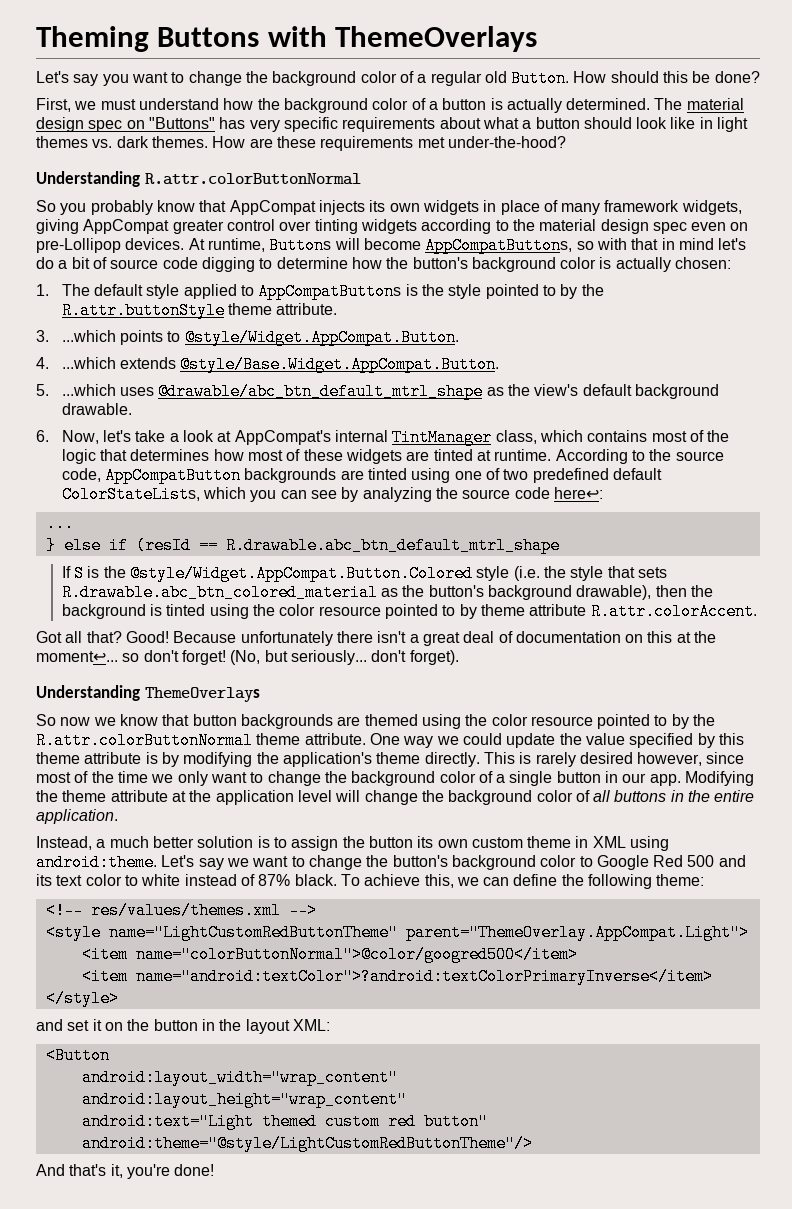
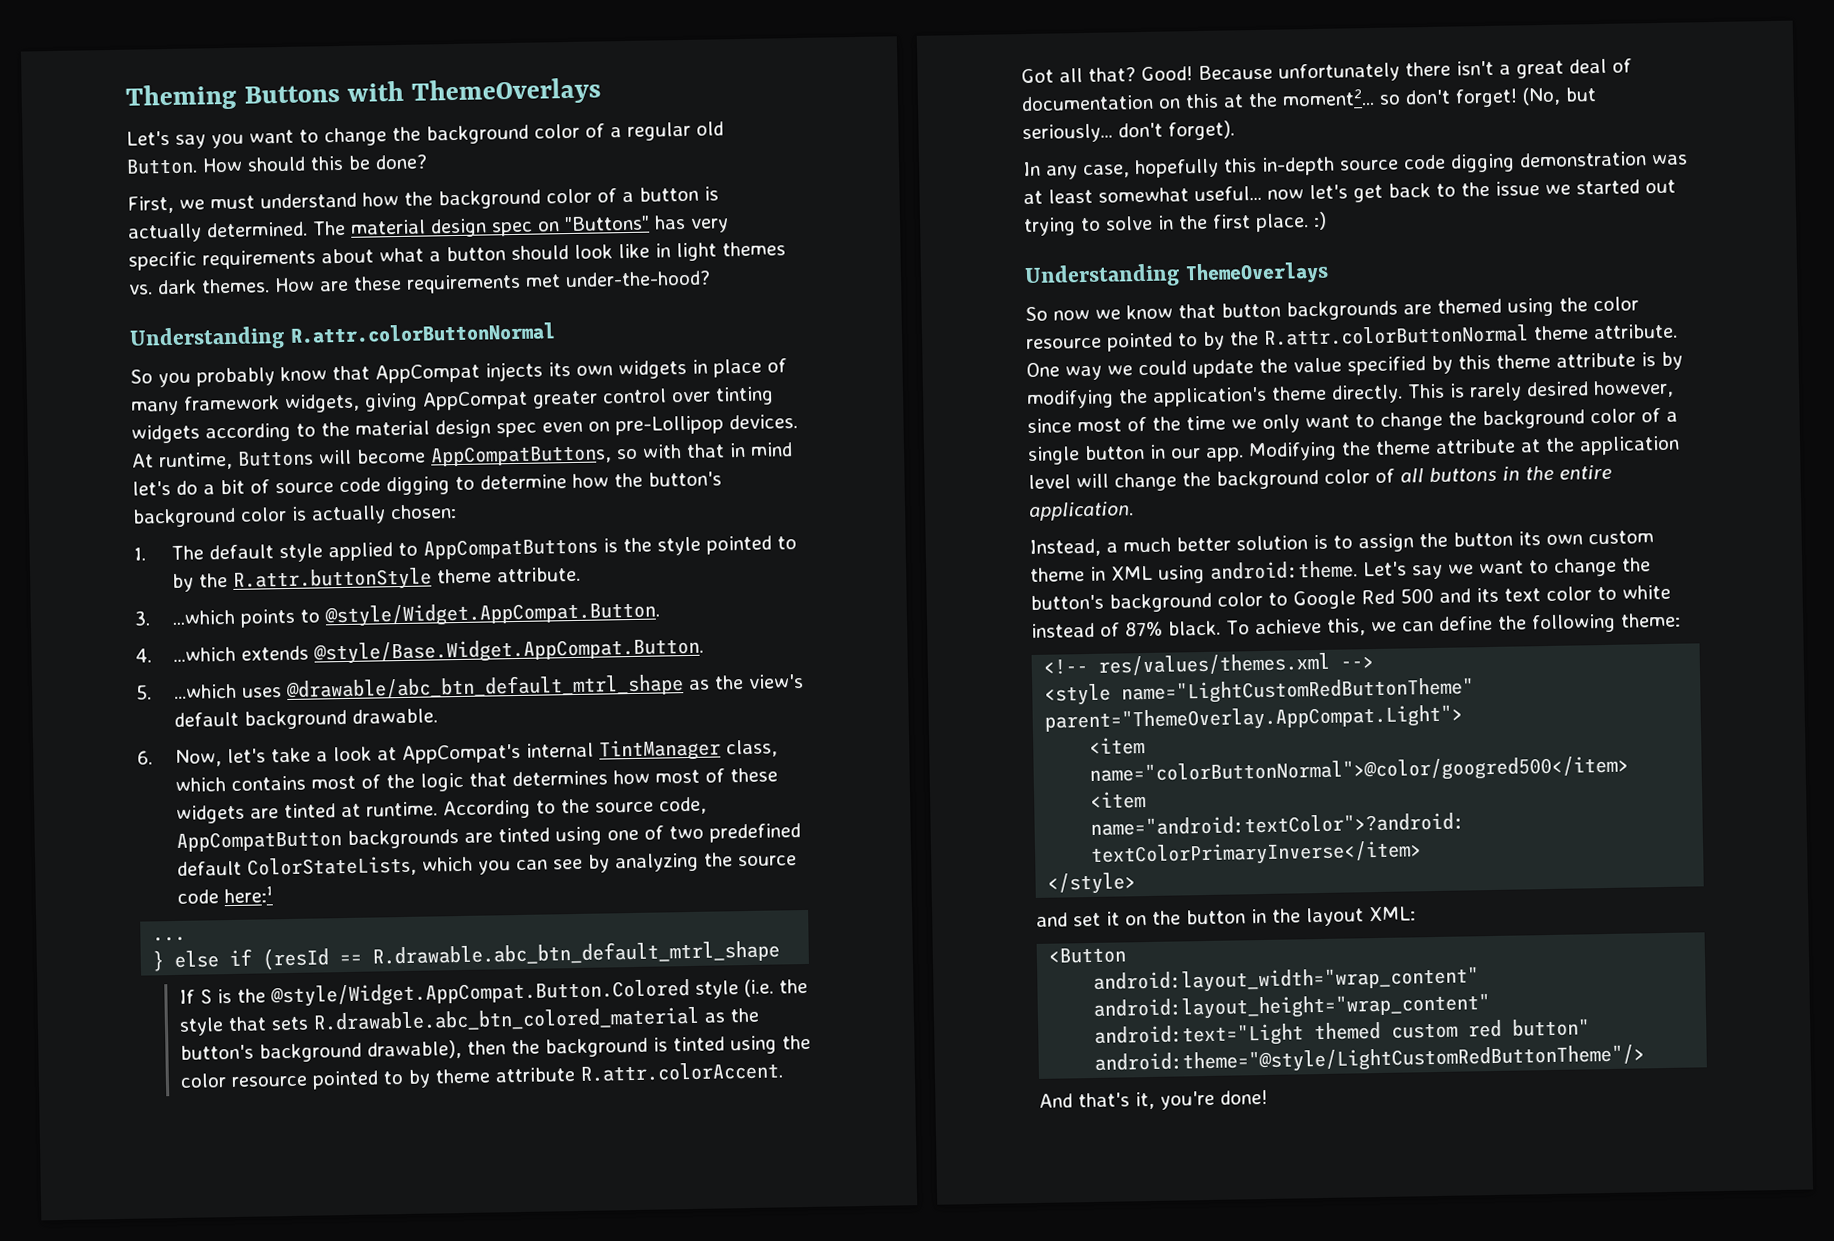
[554,487,604,499] here↩: -> [223,886,273,904] here:1
[36,651,118,662] moment↩... -> [1282,88,1375,107] moment2...
(459, 657) none -> [1023,151,1688,180] [1023,179,1676,205] [1023,211,1327,237] // In any case, hopefully this in-depth source code digging demonstration was at least somewhat useful... now let's get back to the issue we started out trying to solve in the first place. :)

